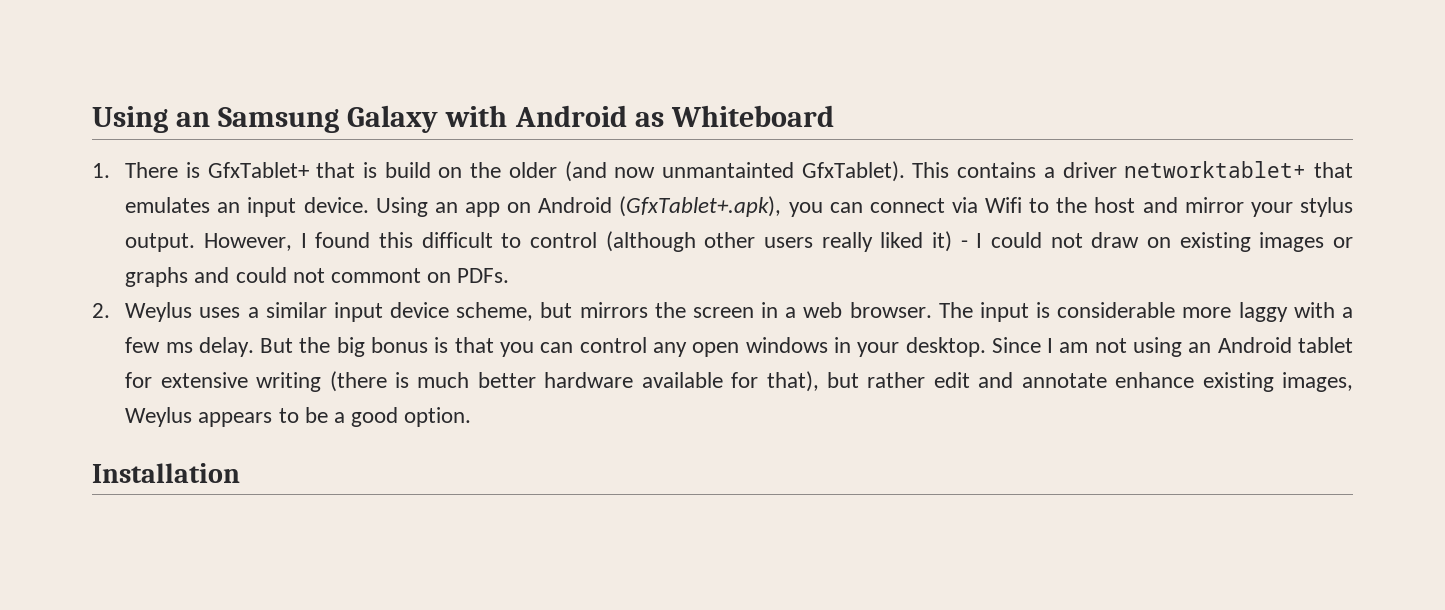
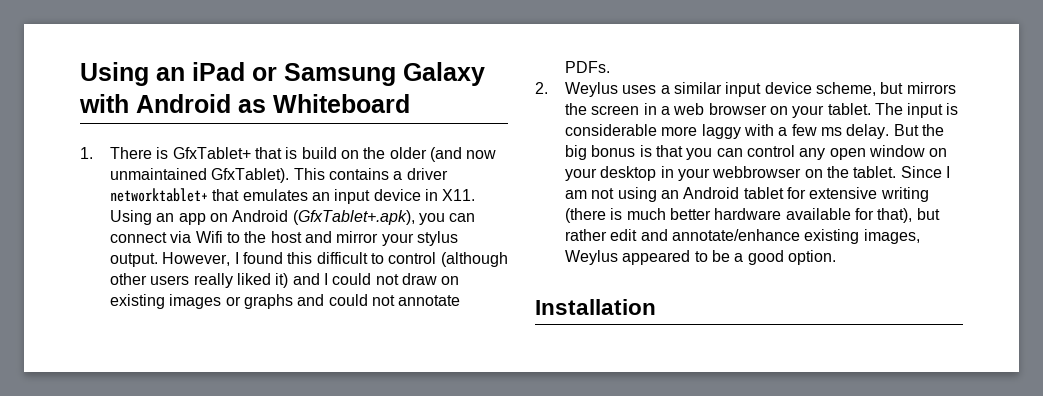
[92,106,211,133] Using an -> [80,62,277,86] Using an iPad or
[662,162,795,178] unmantainted -> [109,168,207,180] unmaintained
[303,197,369,213] device. -> [373,189,476,201] device in X11.
[960,240,968,248] - -> [292,273,320,285] and
[331,268,452,283] commont on -> [398,295,461,306] annotate
[849,302,932,318] browser. -> [708,103,871,118] browser on your tablet.
[745,337,986,357] windows in your desktop. -> [868,145,948,157] [564,166,897,181] window on your desktop in your webbrowser on the tablet.
[1021,372,1195,388] annotate enhance -> [671,229,800,241] annotate/enhance
[198,412,273,427] appears -> [622,250,691,265] appeared

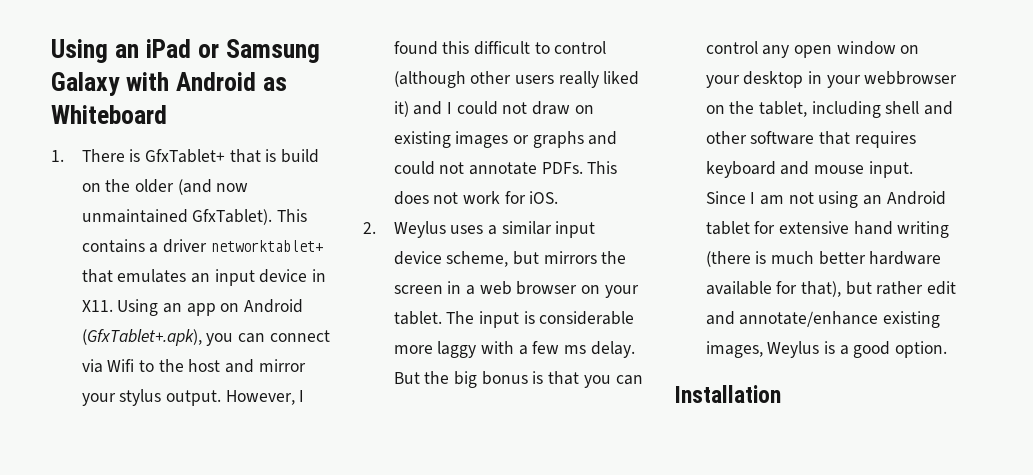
(610, 67) none -> [587,161,618,174] [393,191,559,205] This does not work for iOS.
[853,166,897,178] tablet. -> [758,101,954,118] [705,131,916,148] [705,161,913,178] tablet, including shell and other software that requires keyboard and mouse input.
(878, 193) none -> [853,221,893,235] hand
[622,250,730,265] appeared to be -> [823,341,835,354] is

